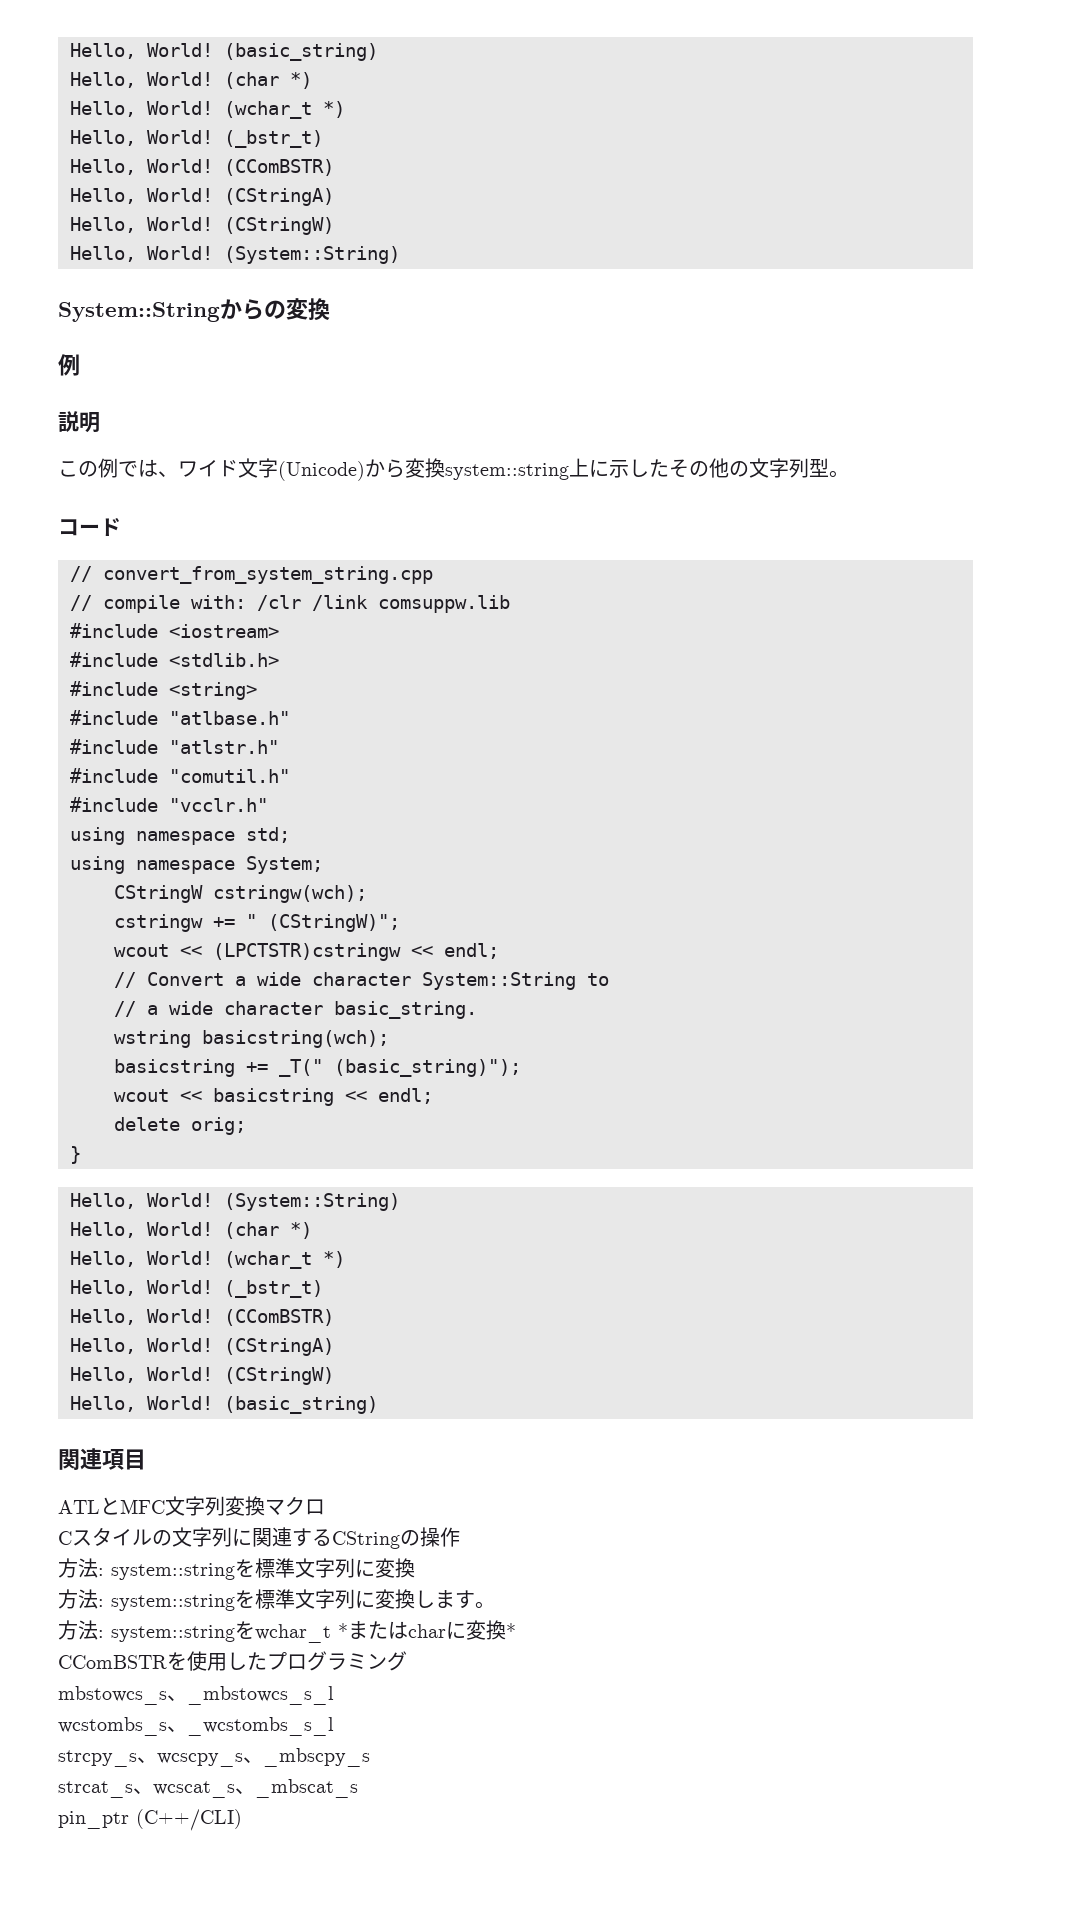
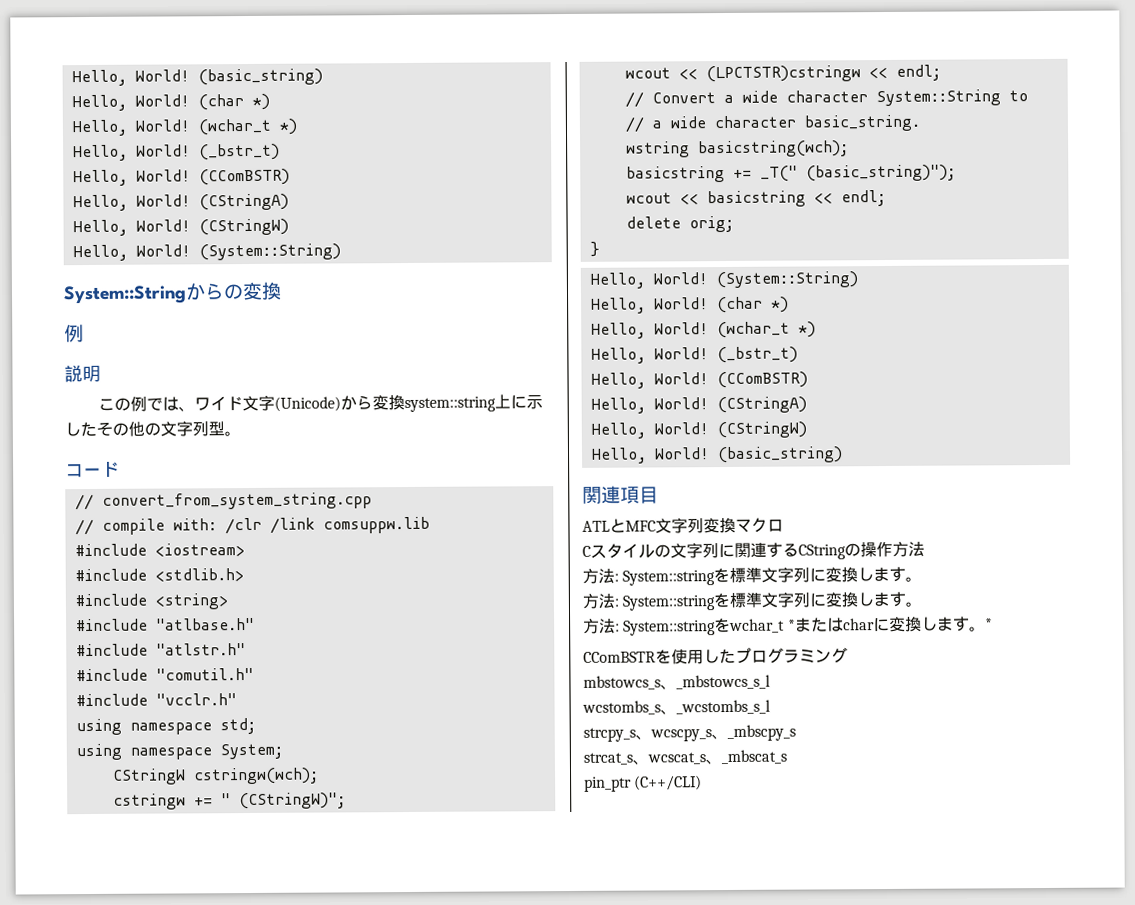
[58,1558,415,1580] [58,1589,495,1611] [58,1620,235,1642] // 方法: system::stringを標準文字列に変換 // 方法: system::stringを標準文字列に変換します。 // 方法: system::string -> [892,541,925,557] [582,566,923,586] [582,591,923,611] [583,618,717,636] 方法 // 方法: System::stringを標準文字列に変換します。 // 方法: System::stringを標準文字列に変換します。 // 方法: System::string
(506, 1630) none -> [920,616,986,632] します。

